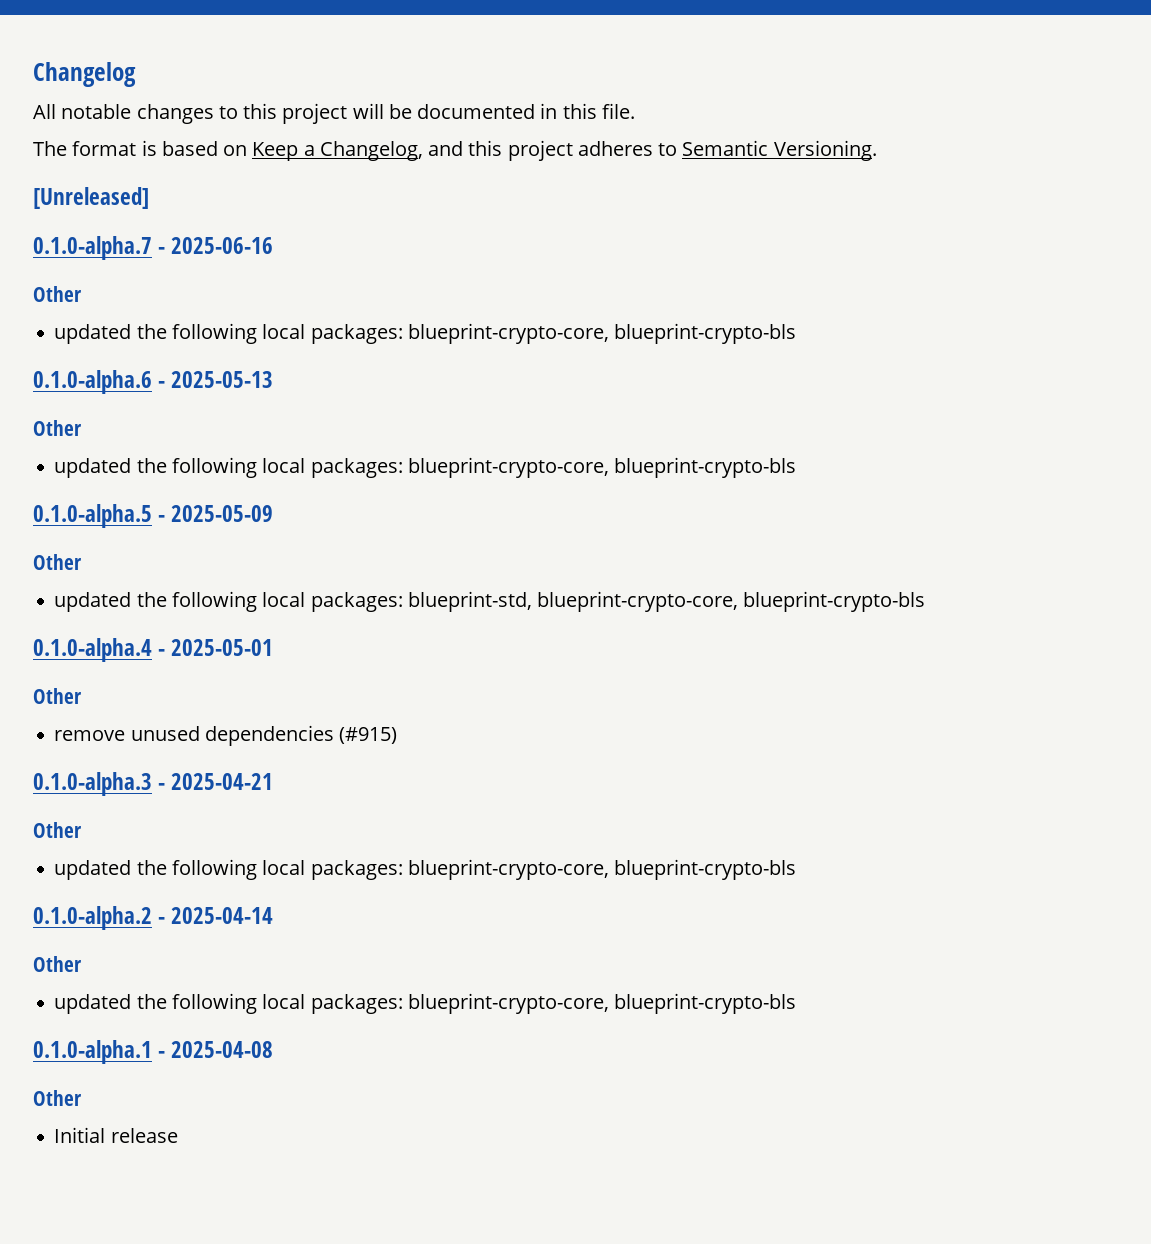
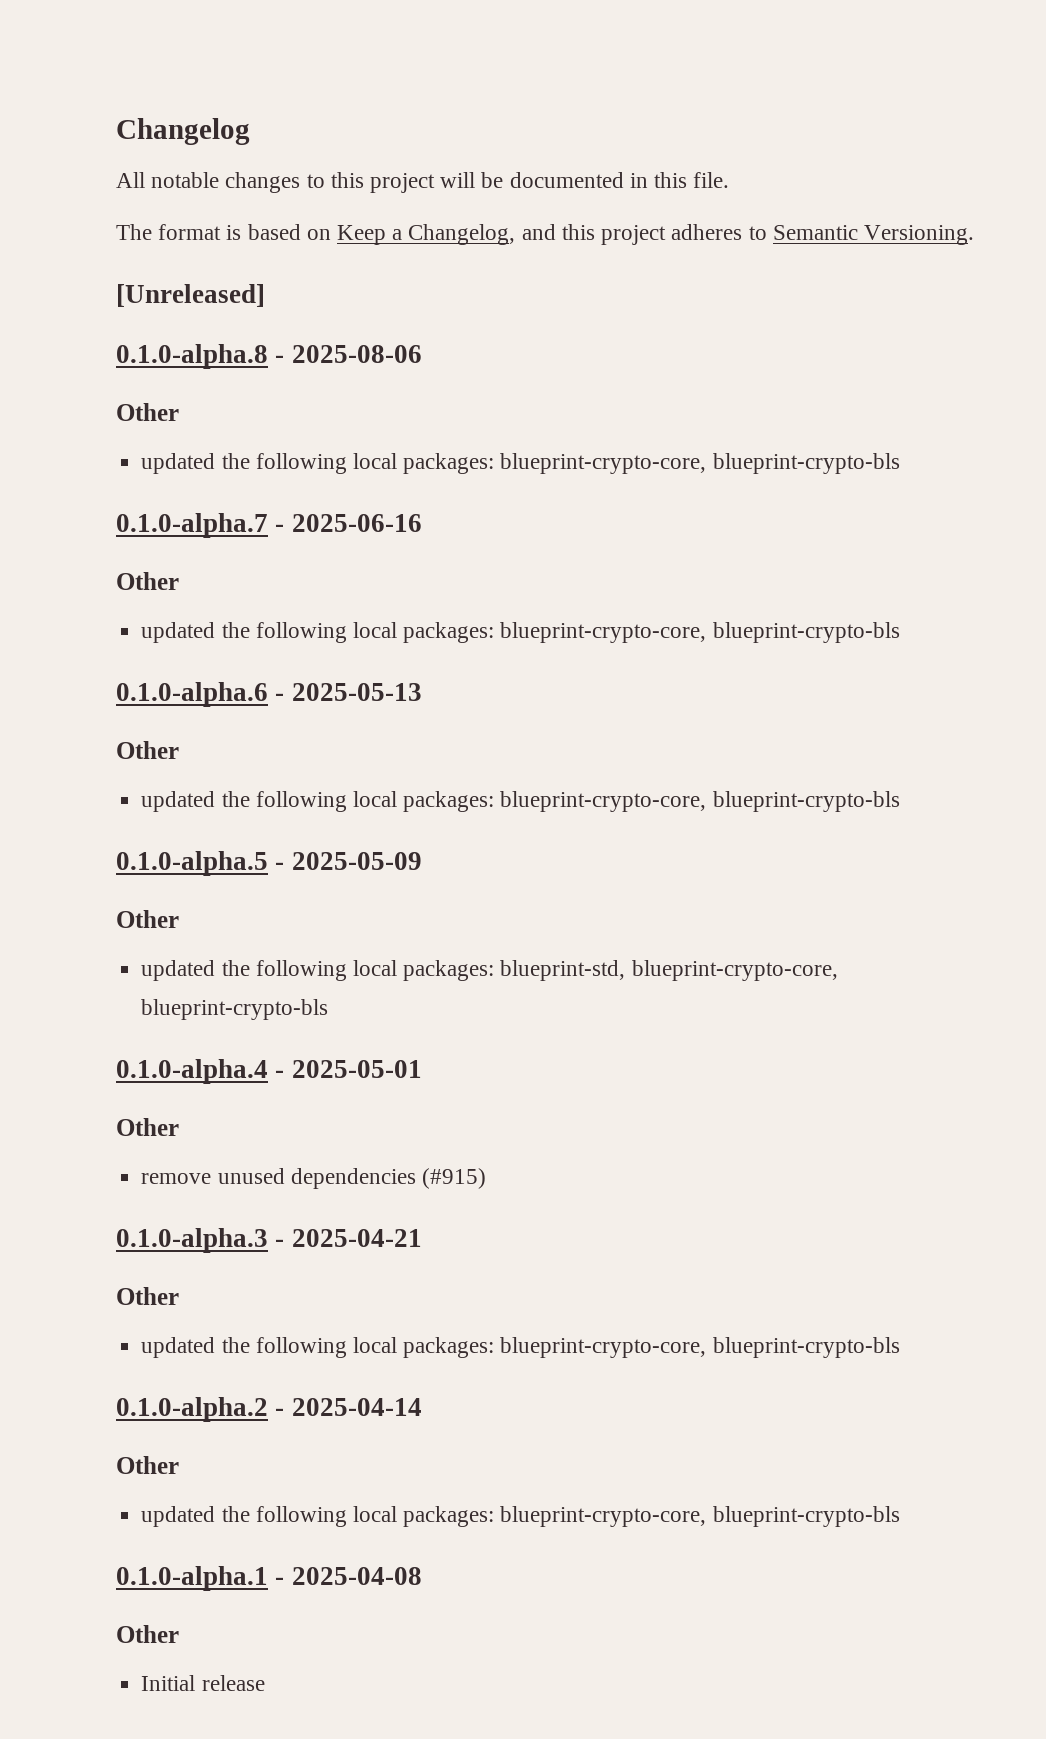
(149, 198) none -> [116,344,422,369] [116,403,179,421] [141,453,900,474] // 0.1.0-alpha.8 - 2025-08-06 // Other // updated the following local packages: blueprint-crypto-core, blueprint-crypto-bls

